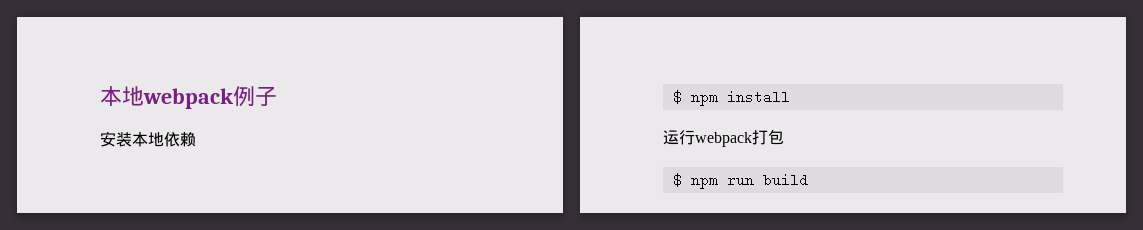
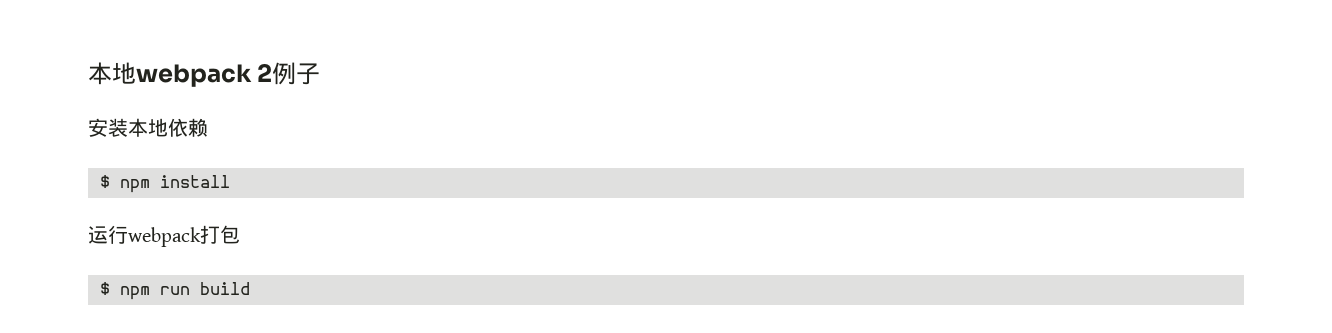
(234, 98) none -> [257,63,273,82] 2

